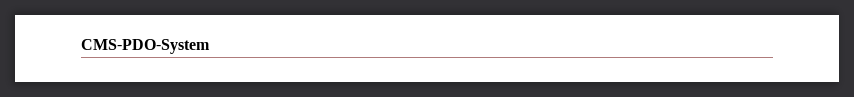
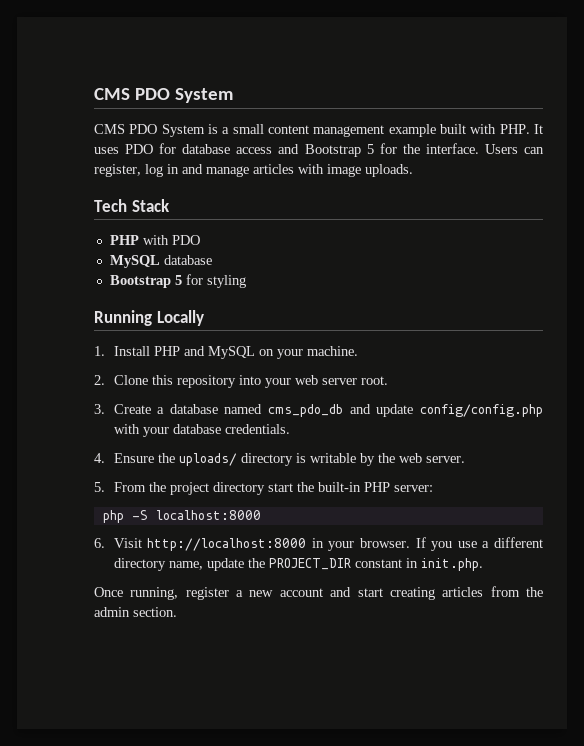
[81,39,210,54] CMS-PDO-System -> [94,88,233,103] [94,124,543,137] [94,143,544,157] [94,164,413,177] [94,199,170,212] [109,235,200,245] [109,255,212,268] [109,274,246,288] [94,310,204,326] [94,346,358,359] [94,375,388,388] [94,404,543,417] [113,424,290,437] [94,453,465,466] [94,482,433,495] [102,510,261,523] [94,537,543,551] [113,558,483,571] [94,586,544,600] [94,607,177,617] CMS PDO System // CMS PDO System is a small content management example built with PHP. It uses PDO for database access and Bootstrap 5 for the interface. Users can register, log in and manage articles with image uploads. // Tech Stack // PHP with PDO // MySQL database // Bootstrap 5 for styling // Running Locally // 1. Install PHP and MySQL on your machine. // 2. Clone this repository into your web server root. // 3. Create a database named cms_pdo_db and update config/config.php with your database credentials. // 4. Ensure the uploads/ directory is writable by the web server. // 5. From the project directory start the built-in PHP server: // php -S localhost:8000 // 6. Visit http://localhost:8000 in your browser. If you use a different directory name, update the PROJECT_DIR constant in init.php. // Once running, register a new account and start creating articles from the admin section.

